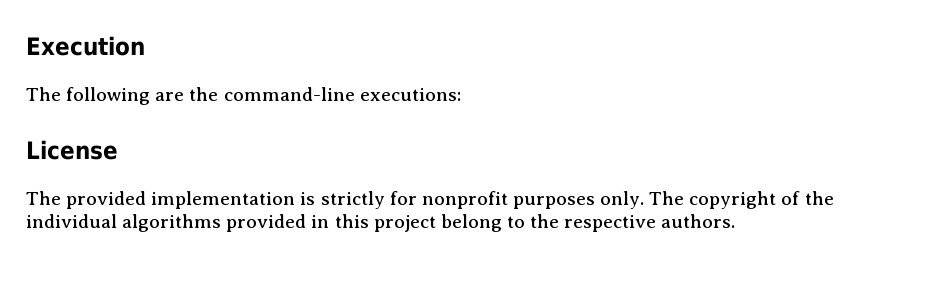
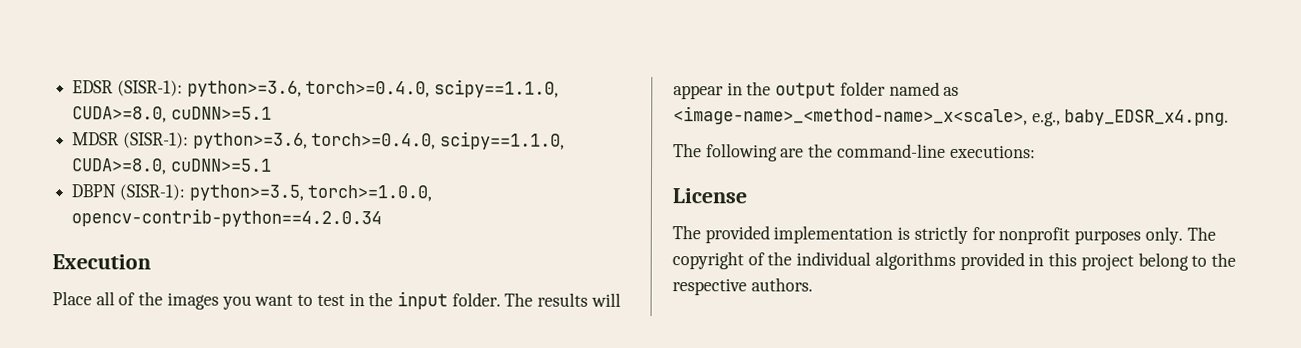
[26,36,145,56] Execution -> [72,79,560,98] [72,106,272,123] [72,131,566,150] [71,158,272,175] [71,184,433,202] [71,208,383,228] [52,254,151,270] [52,291,621,310] [673,81,960,100] [673,106,1230,127] EDSR (SISR-1): python>=3.6, torch>=0.4.0, scipy==1.1.0, CUDA>=8.0, cuDNN>=5.1 // MDSR (SISR-1): python>=3.6, torch>=0.4.0, scipy==1.1.0, CUDA>=8.0, cuDNN>=5.1 // DBPN (SISR-1): python>=3.5, torch>=1.0.0, opencv-contrib-python==4.2.0.34 // Execution // Place all of the images you want to test in the input folder. The results will appear in the output folder named as <image-name>_<method-name>_x<scale>, e.g., baby_EDSR_x4.png.

